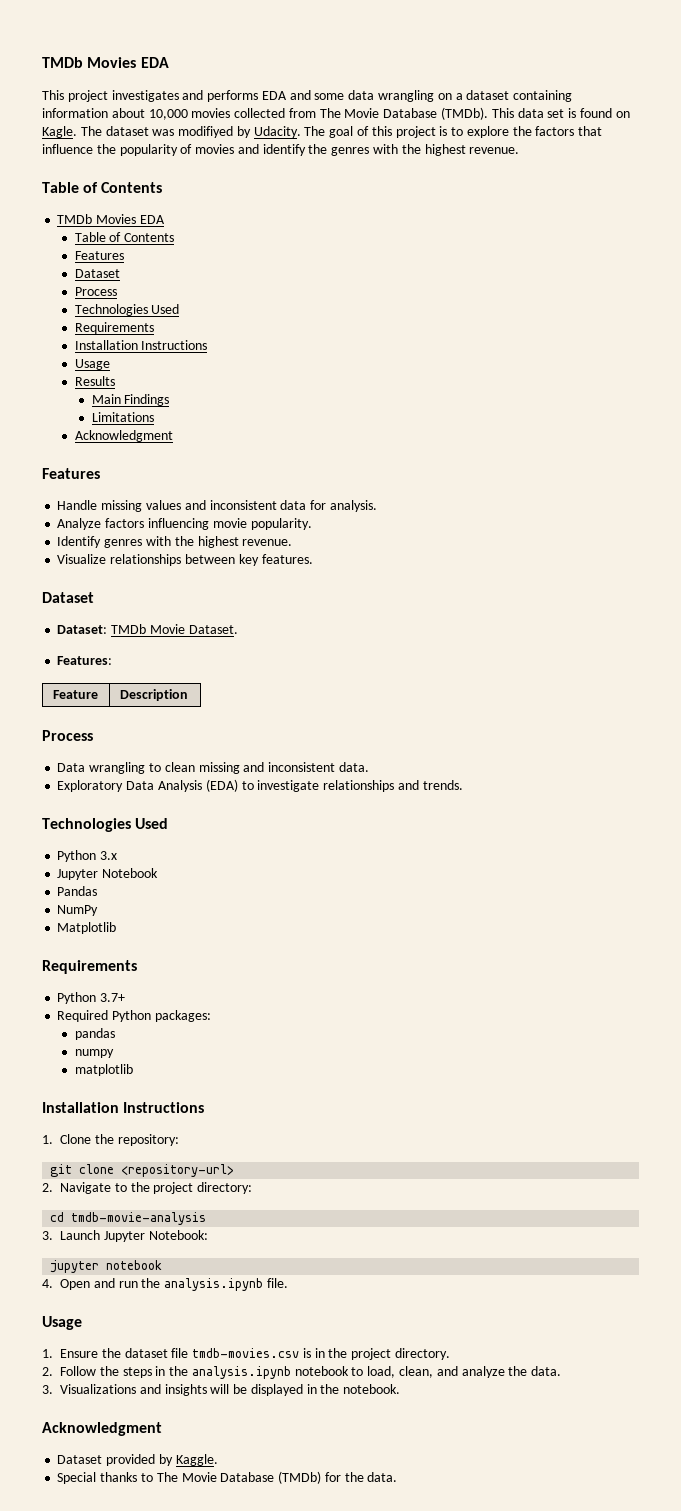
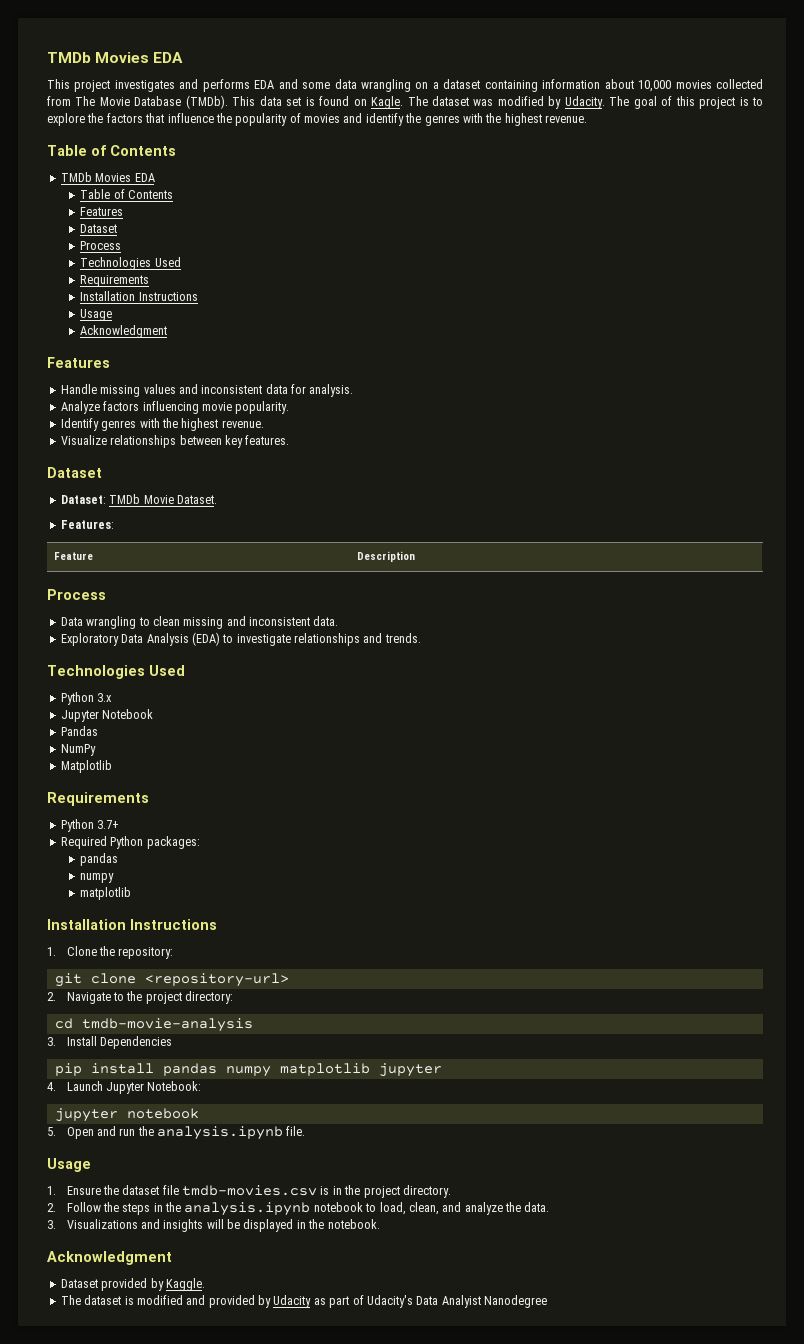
[178,126,234,138] modifiyed -> [497,96,544,106] modified
[74,376,115,386] [91,394,170,406] [91,412,154,422] // Results // Main Findings // Limitations -> (113, 315) none
(53, 1235) none -> [66,1036,172,1049] [54,1063,442,1077] [47,1082,56,1091] Install Dependencies // pip install pandas numpy matplotlib jupyter // 4.
[42,1279,53,1288] 4. -> [47,1127,56,1136] 5.
[57,1471,398,1484] Special thanks to The Movie Database (TMDb) for the data. -> [60,1295,547,1308] The dataset is modified and provided by Udacity as part of Udacity's Data Analyist Nanodegree

